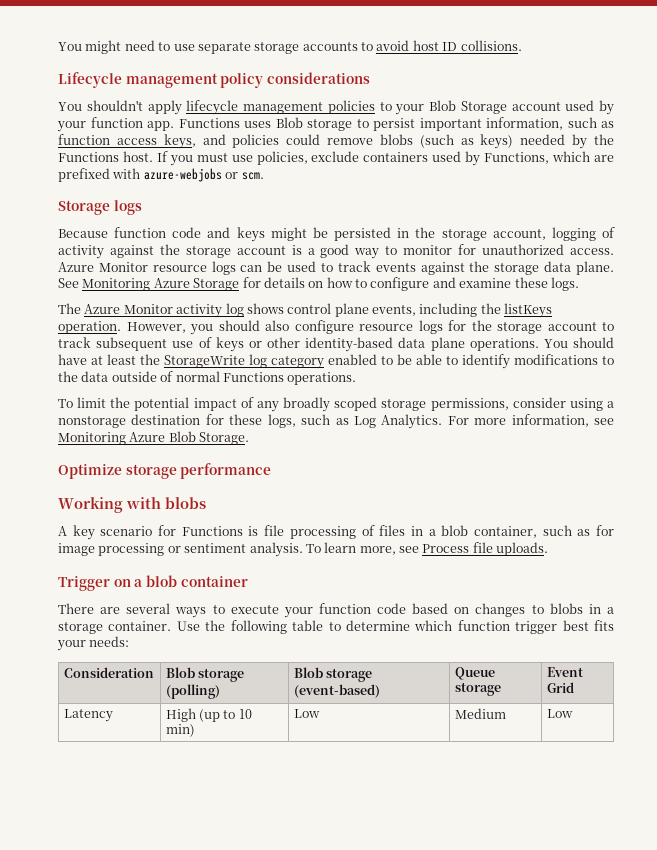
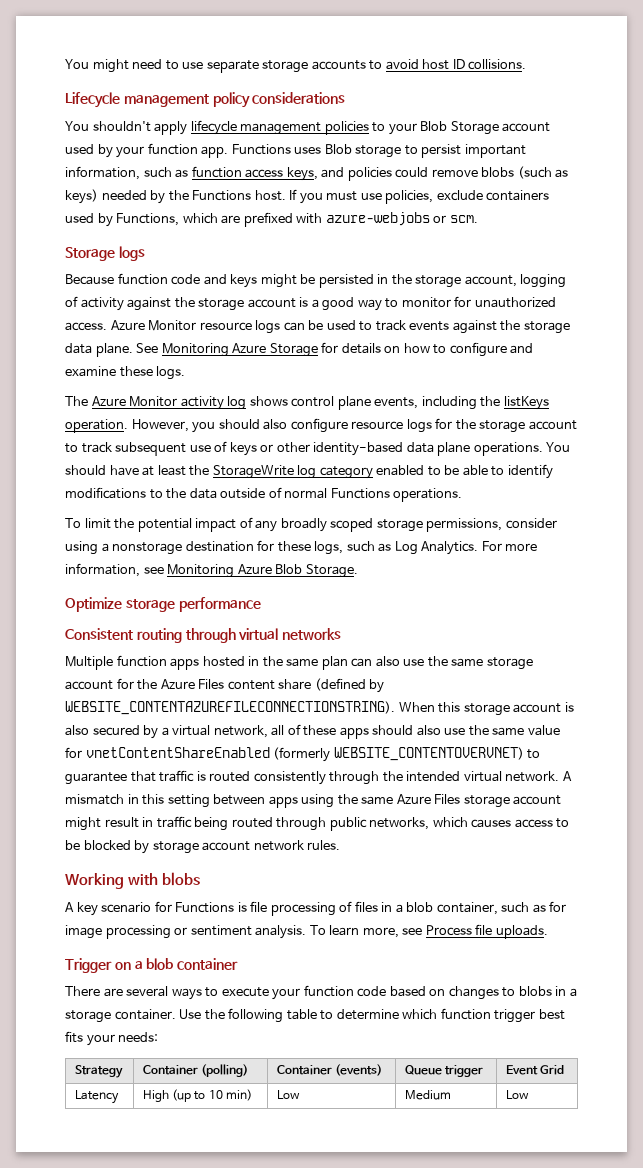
(272, 471) none -> [65,628,342,643] [65,655,533,670] [65,678,385,693] [65,701,574,716] [65,724,560,739] [65,747,541,762] [65,770,572,785] [65,794,562,808] [65,816,570,831] [65,840,341,854] // Consistent routing through virtual networks // Multiple function apps hosted in the same plan can also use the same storage account for the Azure Files content share (defined by WEBSITE_CONTENTAZUREFILECONNECTIONSTRING). When this storage account is also secured by a virtual network, all of these apps should also use the same value for vnetContentShareEnabled (formerly WEBSITE_CONTENTOVERVNET) to guarantee that traffic is routed consistently through the intended virtual network. A mismatch in this setting between apps using the same Azure Files storage account might result in traffic being routed through public networks, which causes access to be blocked by storage account network rules.
[63,667,154,678] [165,667,244,682] [165,684,220,699] [293,667,372,682] [293,684,380,698] Consideration | Blob storage (polling) | Blob storage (event-based) -> [75,1065,124,1078] [143,1064,249,1077] [277,1064,383,1076] Strategy | Container (polling) | Container (events)
[454,683,501,696] storage -> [445,1065,484,1077] trigger

